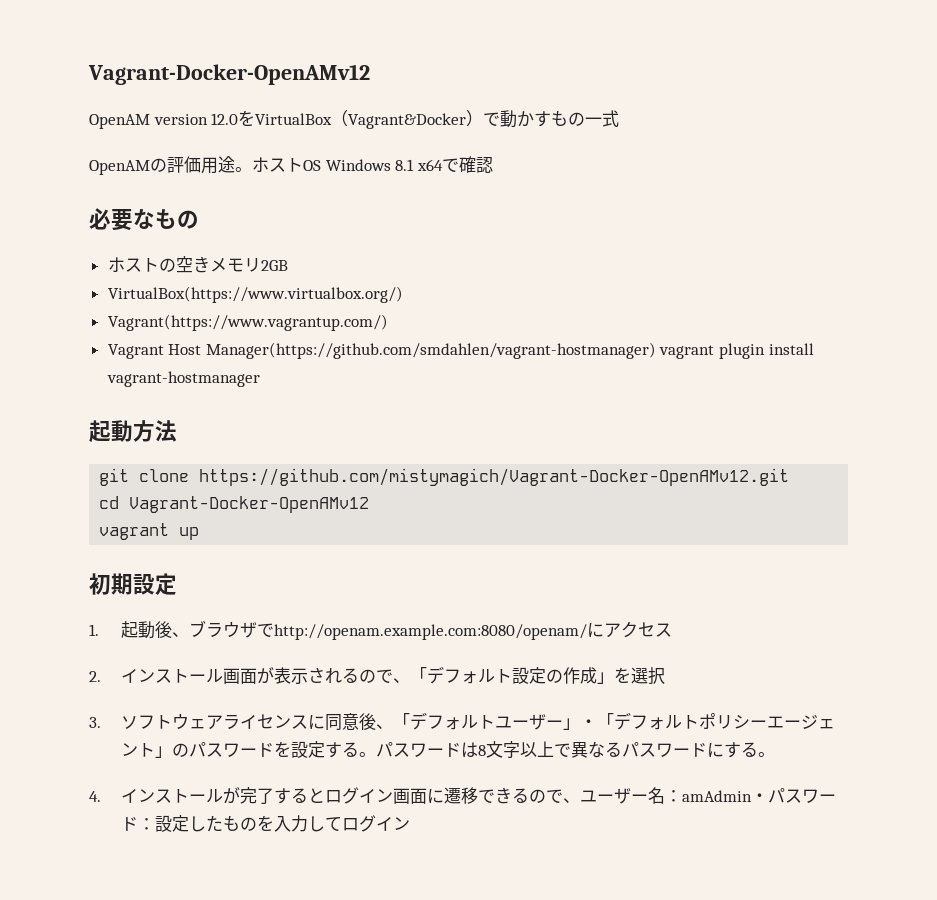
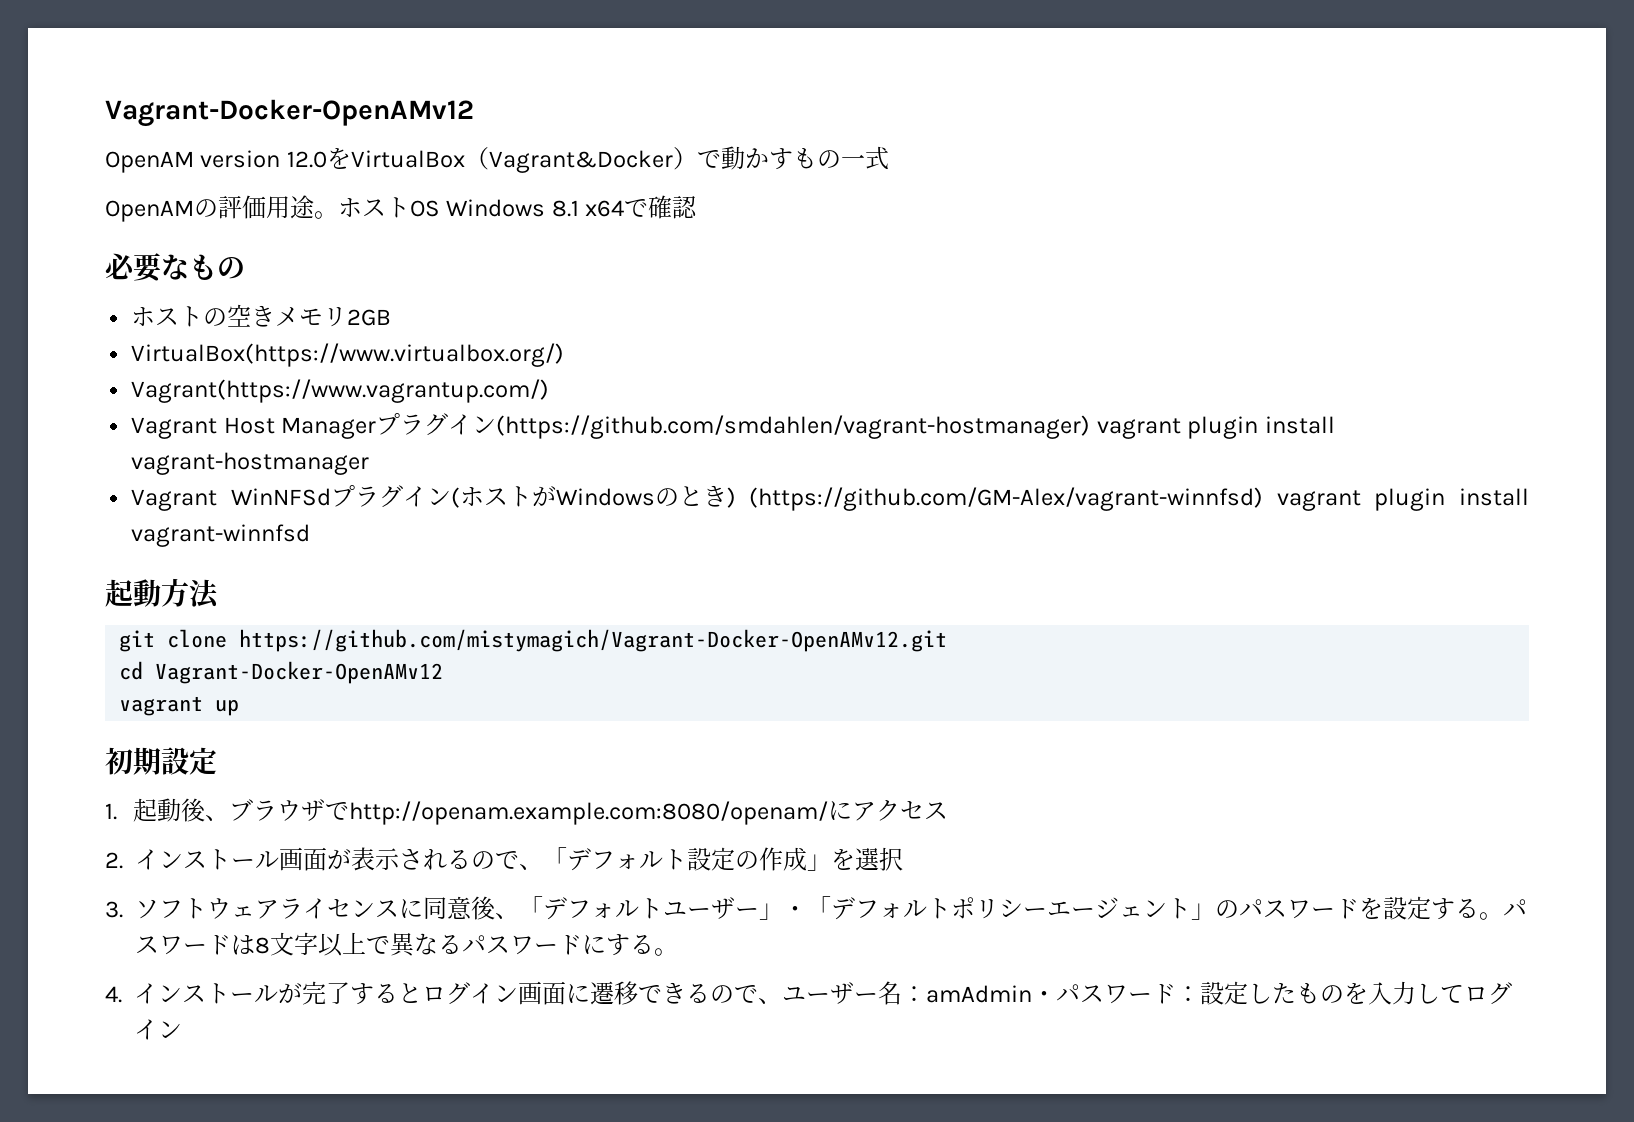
[205,342,656,359] Manager(https://github.com/smdahlen/vagrant-hostmanager) -> [281,413,1091,439] Managerプラグイン(https://github.com/smdahlen/vagrant-hostmanager)
(260, 379) none -> [131,485,1529,511] [131,524,311,547] // Vagrant WinNFSdプラグイン(ホストがWindowsのとき) (https://github.com/GM-Alex/vagrant-winnfsd) vagrant plugin install vagrant-winnfsd

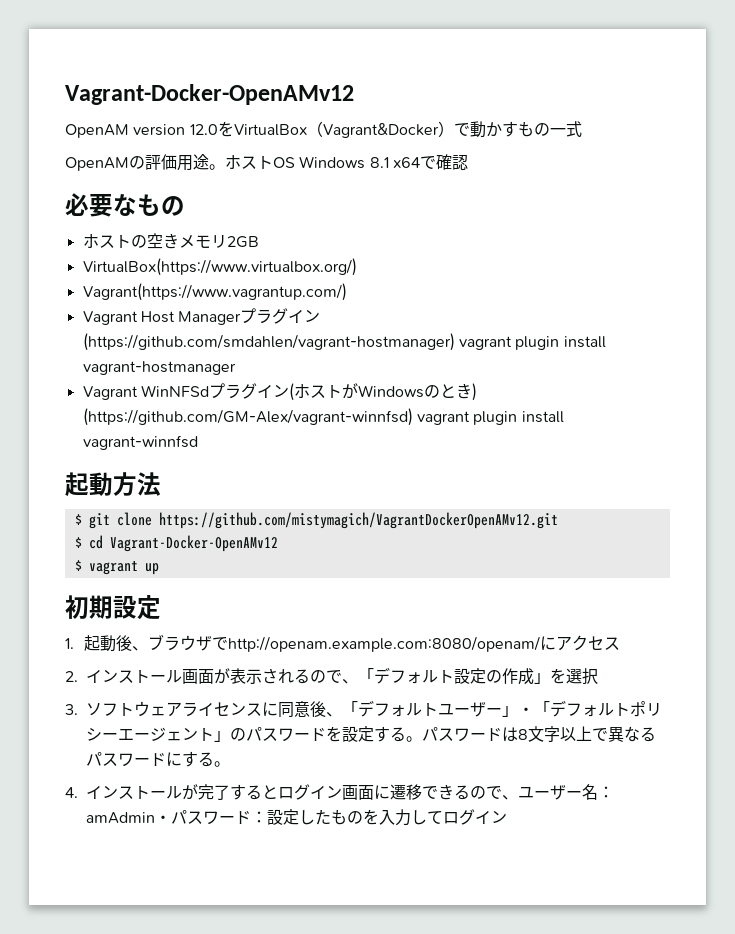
(220, 594) none -> [74,514,82,525] $
[239,629,948,652] https://github.com/mistymagich/Vagrant-Docker-OpenAMv12.git // -> [158,512,558,529] [74,537,82,548] https://github.com/mistymagich/VagrantDockerOpenAMv12.git // $
(444, 672) none -> [74,560,82,571] $

